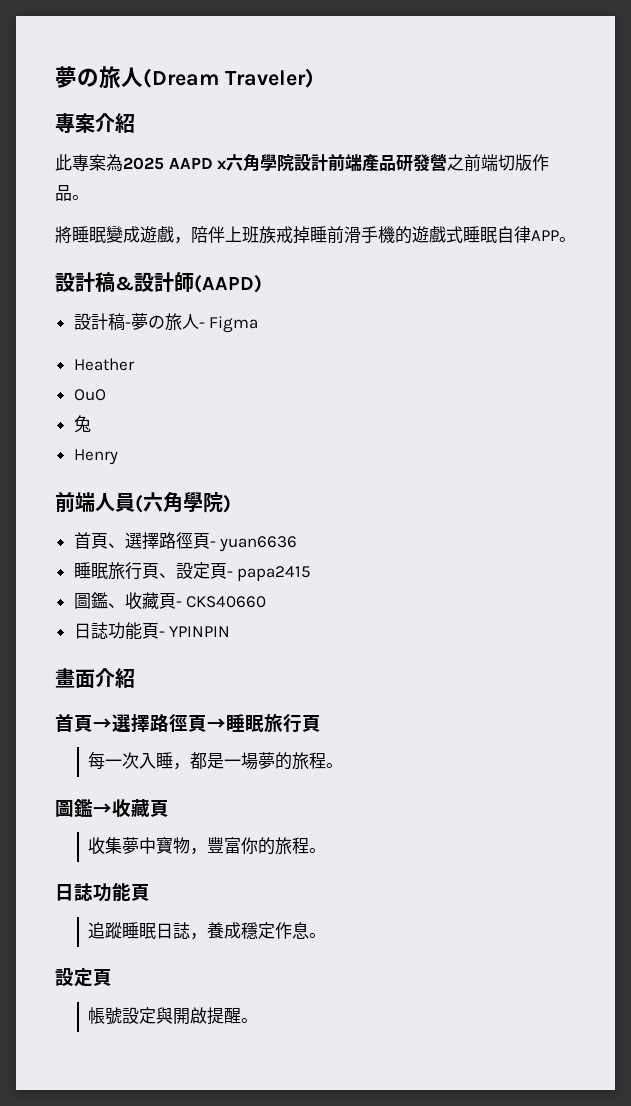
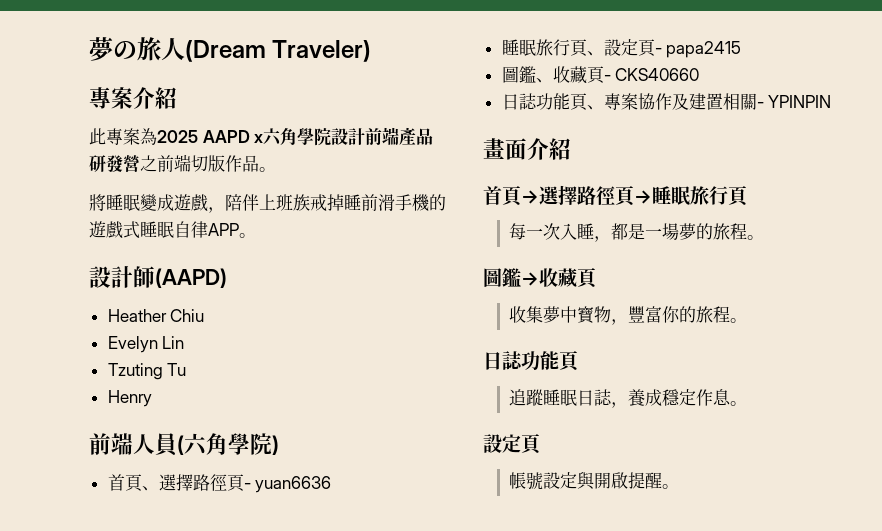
[95,272,174,292] 稿&設計 -> (133, 277) none
[73,313,259,333] [73,358,135,371] [73,389,106,401] [73,415,91,433] 設計稿-夢の旅人- Figma // Heather // OuO // 兔 -> [107,309,205,322] [107,336,185,353] [107,363,187,380] Heather Chiu // Evelyn Lin // Tzuting Tu
(159, 631) none -> [586,93,757,110] 、專案協作及建置相關

